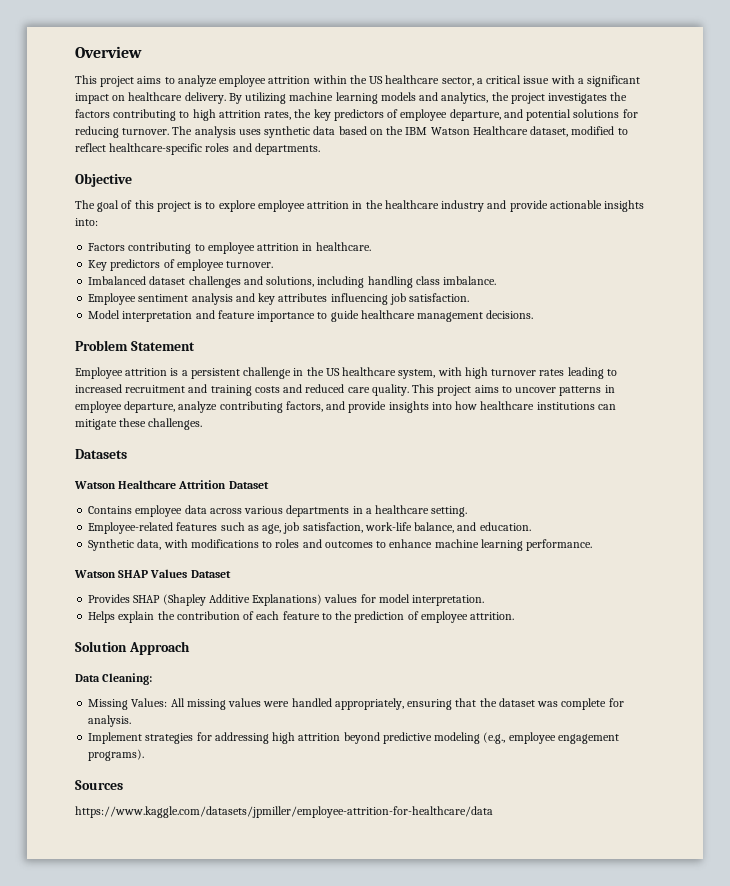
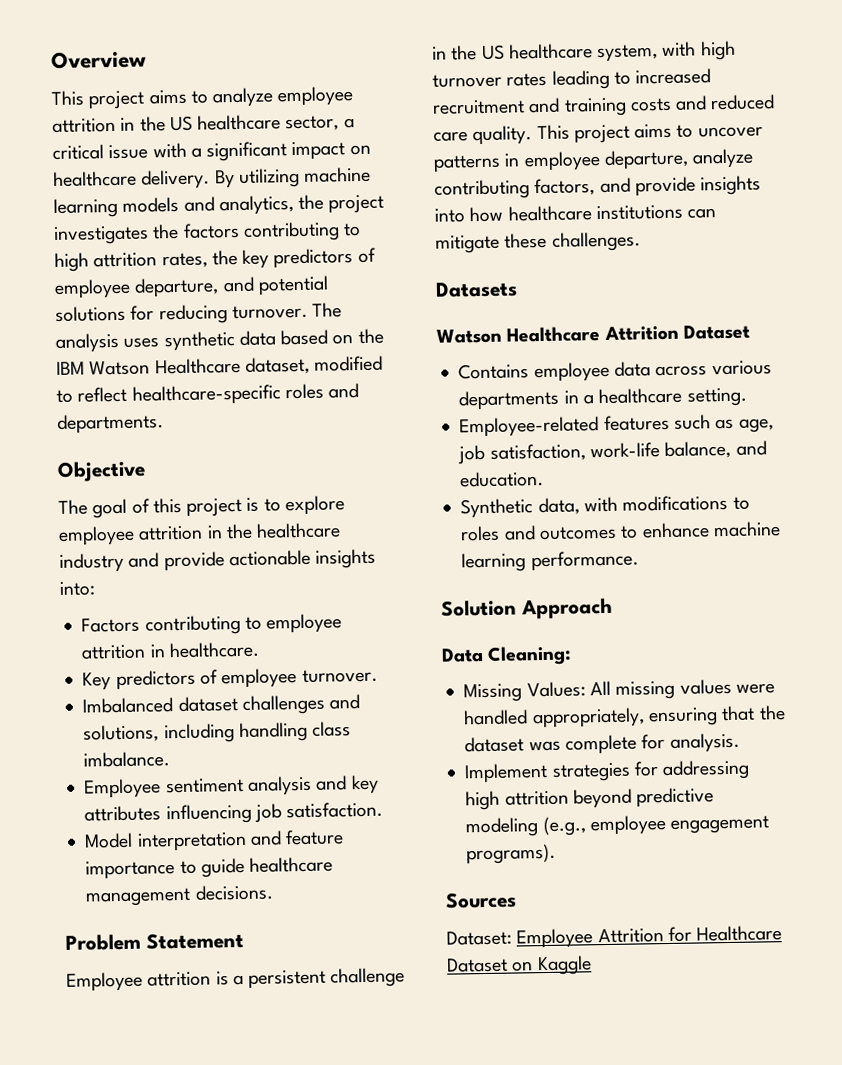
[312,75,347,84] within -> [120,117,136,131] in
[74,569,231,578] [88,594,485,606] [88,611,515,623] // Watson SHAP Values Dataset // Provides SHAP (Shapley Additive Explanations) values for model interpretation. // Helps explain the contribution of each feature to the prediction of employee attrition. -> (639, 561) none
[75,806,493,818] https://www.kaggle.com/datasets/jpmiller/employee-attrition-for-healthcare/data -> [446,925,783,949] [446,955,592,976] Dataset: Employee Attrition for Healthcare Dataset on Kaggle

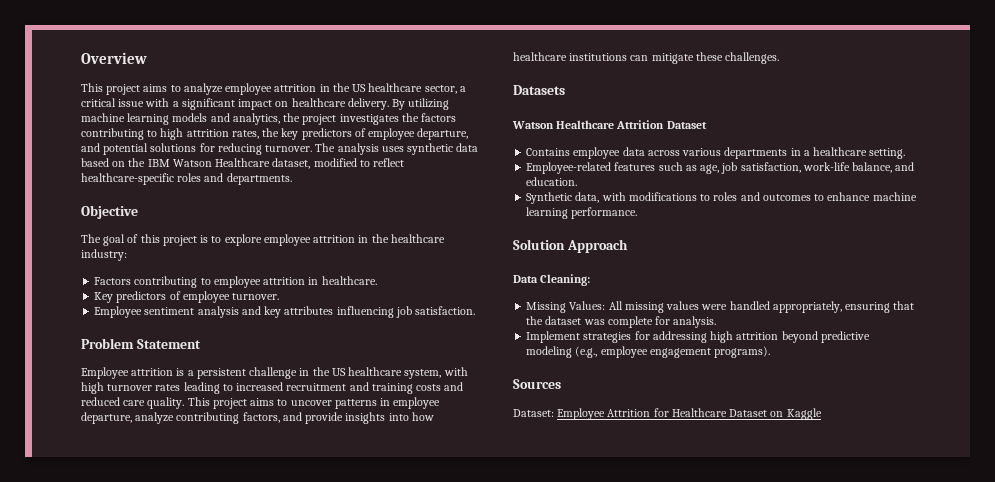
[59,548,377,573] [59,581,95,596] industry and provide actionable insights into: -> [81,249,127,261] industry:
[82,694,361,715] [83,721,352,744] [83,751,171,768] // Imbalanced dataset challenges and solutions, including handling class imbalance. -> (280, 296) none
[84,829,345,852] [85,856,334,880] [85,884,274,907] // Model interpretation and feature importance to guide healthcare management decisions. -> (476, 310) none

